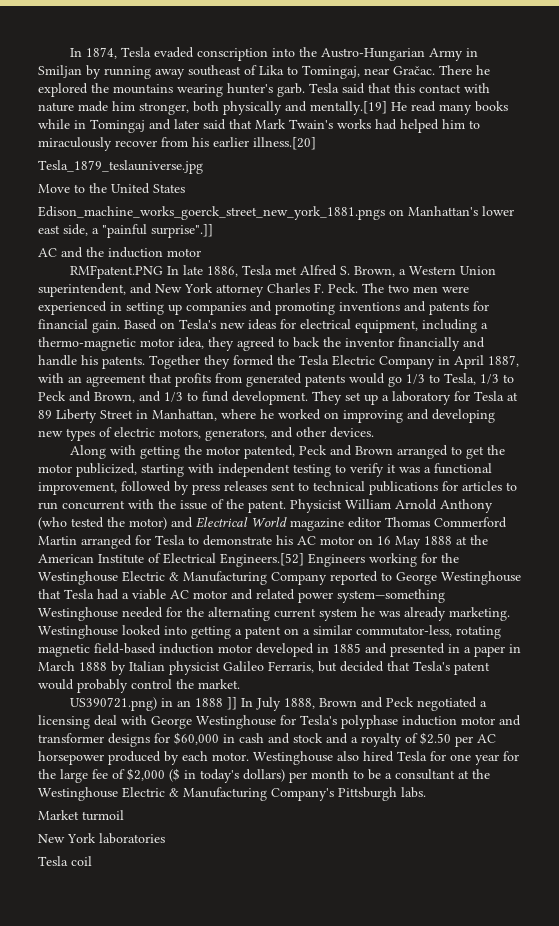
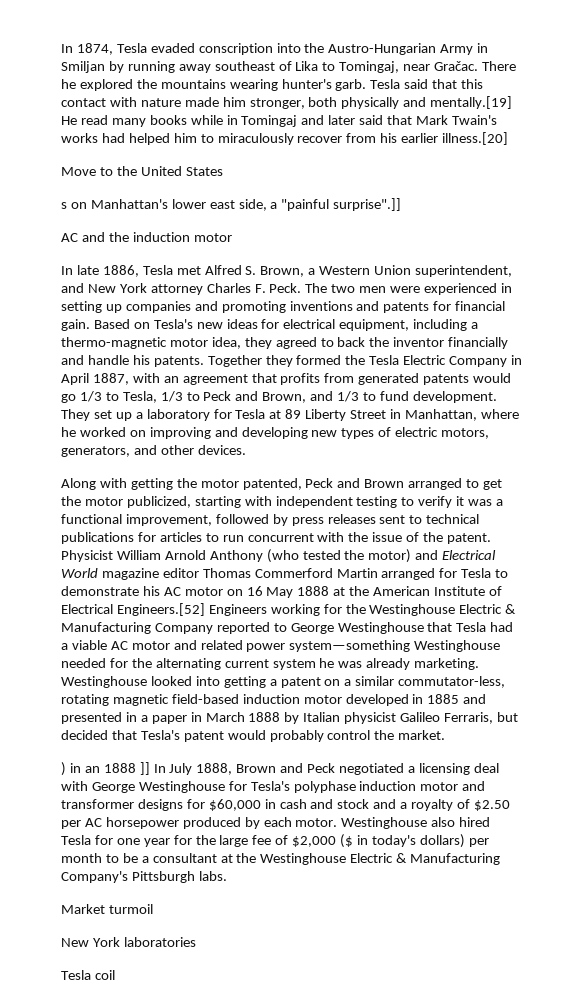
[38,160,203,174] // Tesla_1879_teslauniverse.jpg -> (509, 138) none
[38,206,385,220] Edison_machine_works_goerck_street_new_york_1881.pngs -> [61,202,67,209] s
[70,265,164,279] RMFpatent.PNG -> (232, 237) none
[70,697,158,711] US390721.png) -> [61,762,66,776] )

